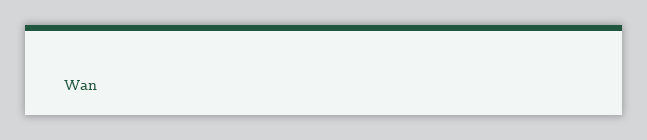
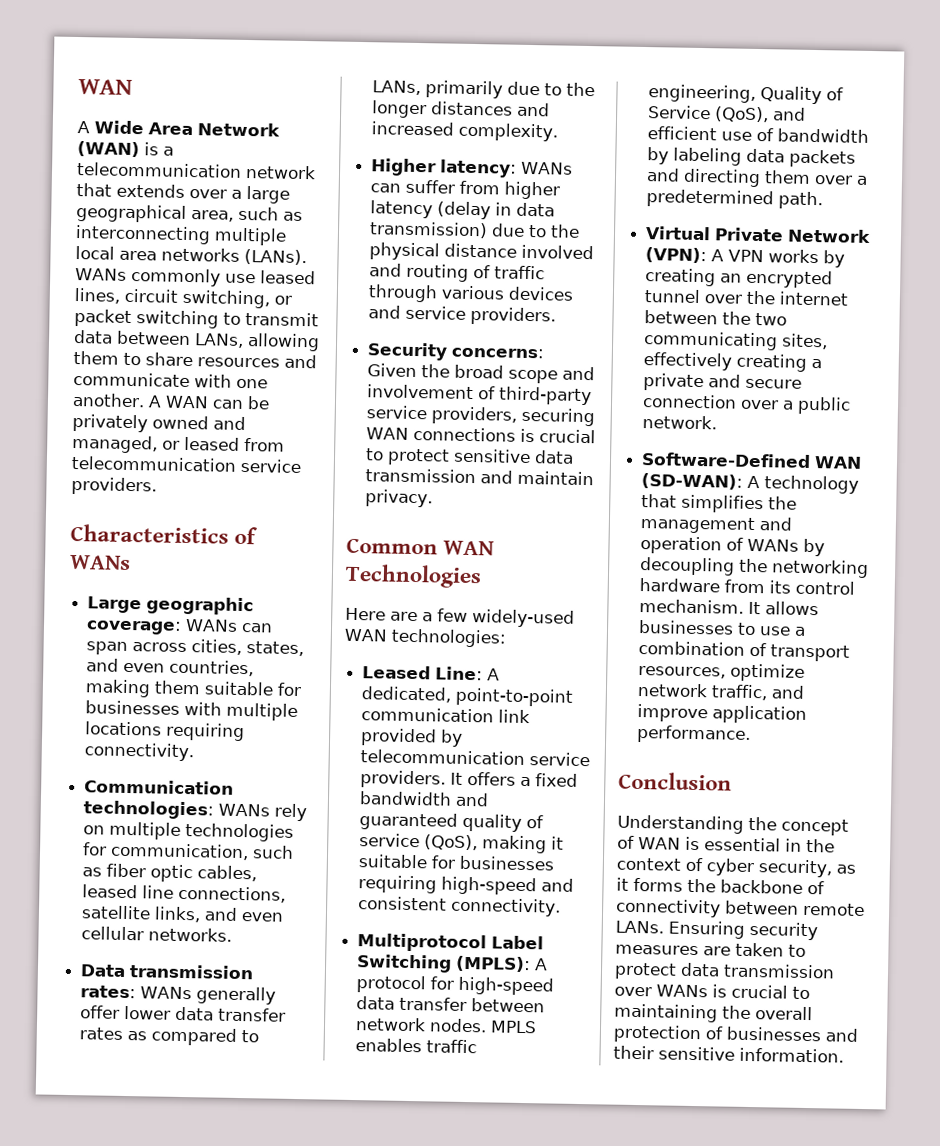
[64,80,97,90] Wan -> [78,79,133,95] [77,120,280,137] [77,141,174,158] [76,162,316,180] [76,183,290,204] [76,204,303,223] [75,225,287,246] [75,245,307,266] [75,267,316,287] [74,287,292,309] [74,308,319,329] [73,329,320,352] [73,350,317,369] [73,371,268,389] [72,392,270,410] [72,413,246,433] [72,434,285,454] [71,455,301,474] [71,476,157,496] [70,523,259,545] [70,554,131,571] [87,596,255,616] [86,619,274,635] [86,639,305,657] [86,658,255,677] [85,679,303,698] [85,700,299,721] [85,721,246,742] [84,742,195,762] [84,779,235,795] [83,800,308,822] [83,821,295,842] [82,842,295,861] [82,863,258,883] [82,884,287,903] [81,905,284,923] [81,926,233,942] [80,964,255,980] [80,985,277,1005] [80,1005,287,1022] [79,1027,260,1046] [372,80,596,99] [372,100,551,119] [371,121,559,142] [370,158,574,178] [370,179,561,200] [370,200,556,220] [369,221,581,239] [369,242,595,261] [369,263,546,282] [368,284,575,303] [368,305,557,326] [367,342,545,361] [367,363,596,384] [367,384,593,406] [366,405,596,427] [366,426,597,444] [365,448,575,466] [365,468,595,486] [365,489,434,508] [346,537,495,556] [345,563,482,589] [345,607,575,628] [344,628,506,648] [362,665,501,681] [361,686,574,707] [361,707,531,724] [360,728,464,747] [360,749,591,767] [360,770,579,789] [359,791,490,807] [359,812,545,832] [359,833,565,854] [358,854,555,871] [358,875,575,896] [358,896,562,917] [357,933,545,953] [356,954,549,973] [356,975,555,996] [356,996,546,1013] [355,1017,538,1034] [355,1038,478,1054] [648,84,845,105] [648,105,807,123] [647,126,870,143] [647,147,857,168] [646,168,869,188] [646,189,824,210] [645,226,872,244] [645,247,846,268] [645,268,834,289] [644,289,850,306] [644,310,788,326] [643,331,829,351] [643,352,823,372] [643,373,803,392] [642,394,852,415] [642,415,718,430] [641,452,863,469] [641,473,860,494] [641,494,798,514] [640,516,794,535] [640,536,826,557] [640,556,870,579] [639,577,856,595] [639,598,820,616] [638,619,807,636] [638,640,851,662] [638,663,806,682] [637,682,806,701] [637,703,808,724] [637,724,752,744] [618,771,732,791] [617,814,849,836] [617,835,835,853] [616,857,856,878] [616,877,825,895] [615,898,865,918] [615,920,818,941] [615,942,806,957] [614,962,835,980] [614,984,810,1000] [614,1003,813,1023] [613,1024,859,1044] [613,1045,844,1063] WAN // A Wide Area Network (WAN) is a telecommunication network that extends over a large geographical area, such as interconnecting multiple local area networks (LANs). WANs commonly use leased lines, circuit switching, or packet switching to transmit data between LANs, allowing them to share resources and communicate with one another. A WAN can be privately owned and managed, or leased from telecommunication service providers. // Characteristics of WANs // Large geographic coverage: WANs can span across cities, states, and even countries, making them suitable for businesses with multiple locations requiring connectivity. // Communication technologies: WANs rely on multiple technologies for communication, such as fiber optic cables, leased line connections, satellite links, and even cellular networks. // Data transmission rates: WANs generally offer lower data transfer rates as compared to LANs, primarily due to the longer distances and increased complexity. // Higher latency: WANs can suffer from higher latency (delay in data transmission) due to the physical distance involved and routing of traffic through various devices and service providers. // Security concerns: Given the broad scope and involvement of third-party service providers, securing WAN connections is crucial to protect sensitive data transmission and maintain privacy. // Common WAN Technologies // Here are a few widely-used WAN technologies: // Leased Line: A dedicated, point-to-point communication link provided by telecommunication service providers. It offers a fixed bandwidth and guaranteed quality of service (QoS), making it suitable for businesses requiring high-speed and consistent connectivity. // Multiprotocol Label Switching (MPLS): A protocol for high-speed data transfer between network nodes. MPLS enables traffic engineering, Quality of Service (QoS), and efficient use of bandwidth by labeling data packets and directing them over a predetermined path. // Virtual Private Network (VPN): A VPN works by creating an encrypted tunnel over the internet between the two communicating sites, effectively creating a private and secure connection over a public network. // Software-Defined WAN (SD-WAN): A technology that simplifies the management and operation of WANs by decoupling the networking hardware from its control mechanism. It allows businesses to use a combination of transport resources, optimize network traffic, and improve application performance. // Conclusion // Understanding the concept of WAN is essential in the context of cyber security, as it forms the backbone of connectivity between remote LANs. Ensuring security measures are taken to protect data transmission over WANs is crucial to maintaining the overall protection of businesses and their sensitive information.

